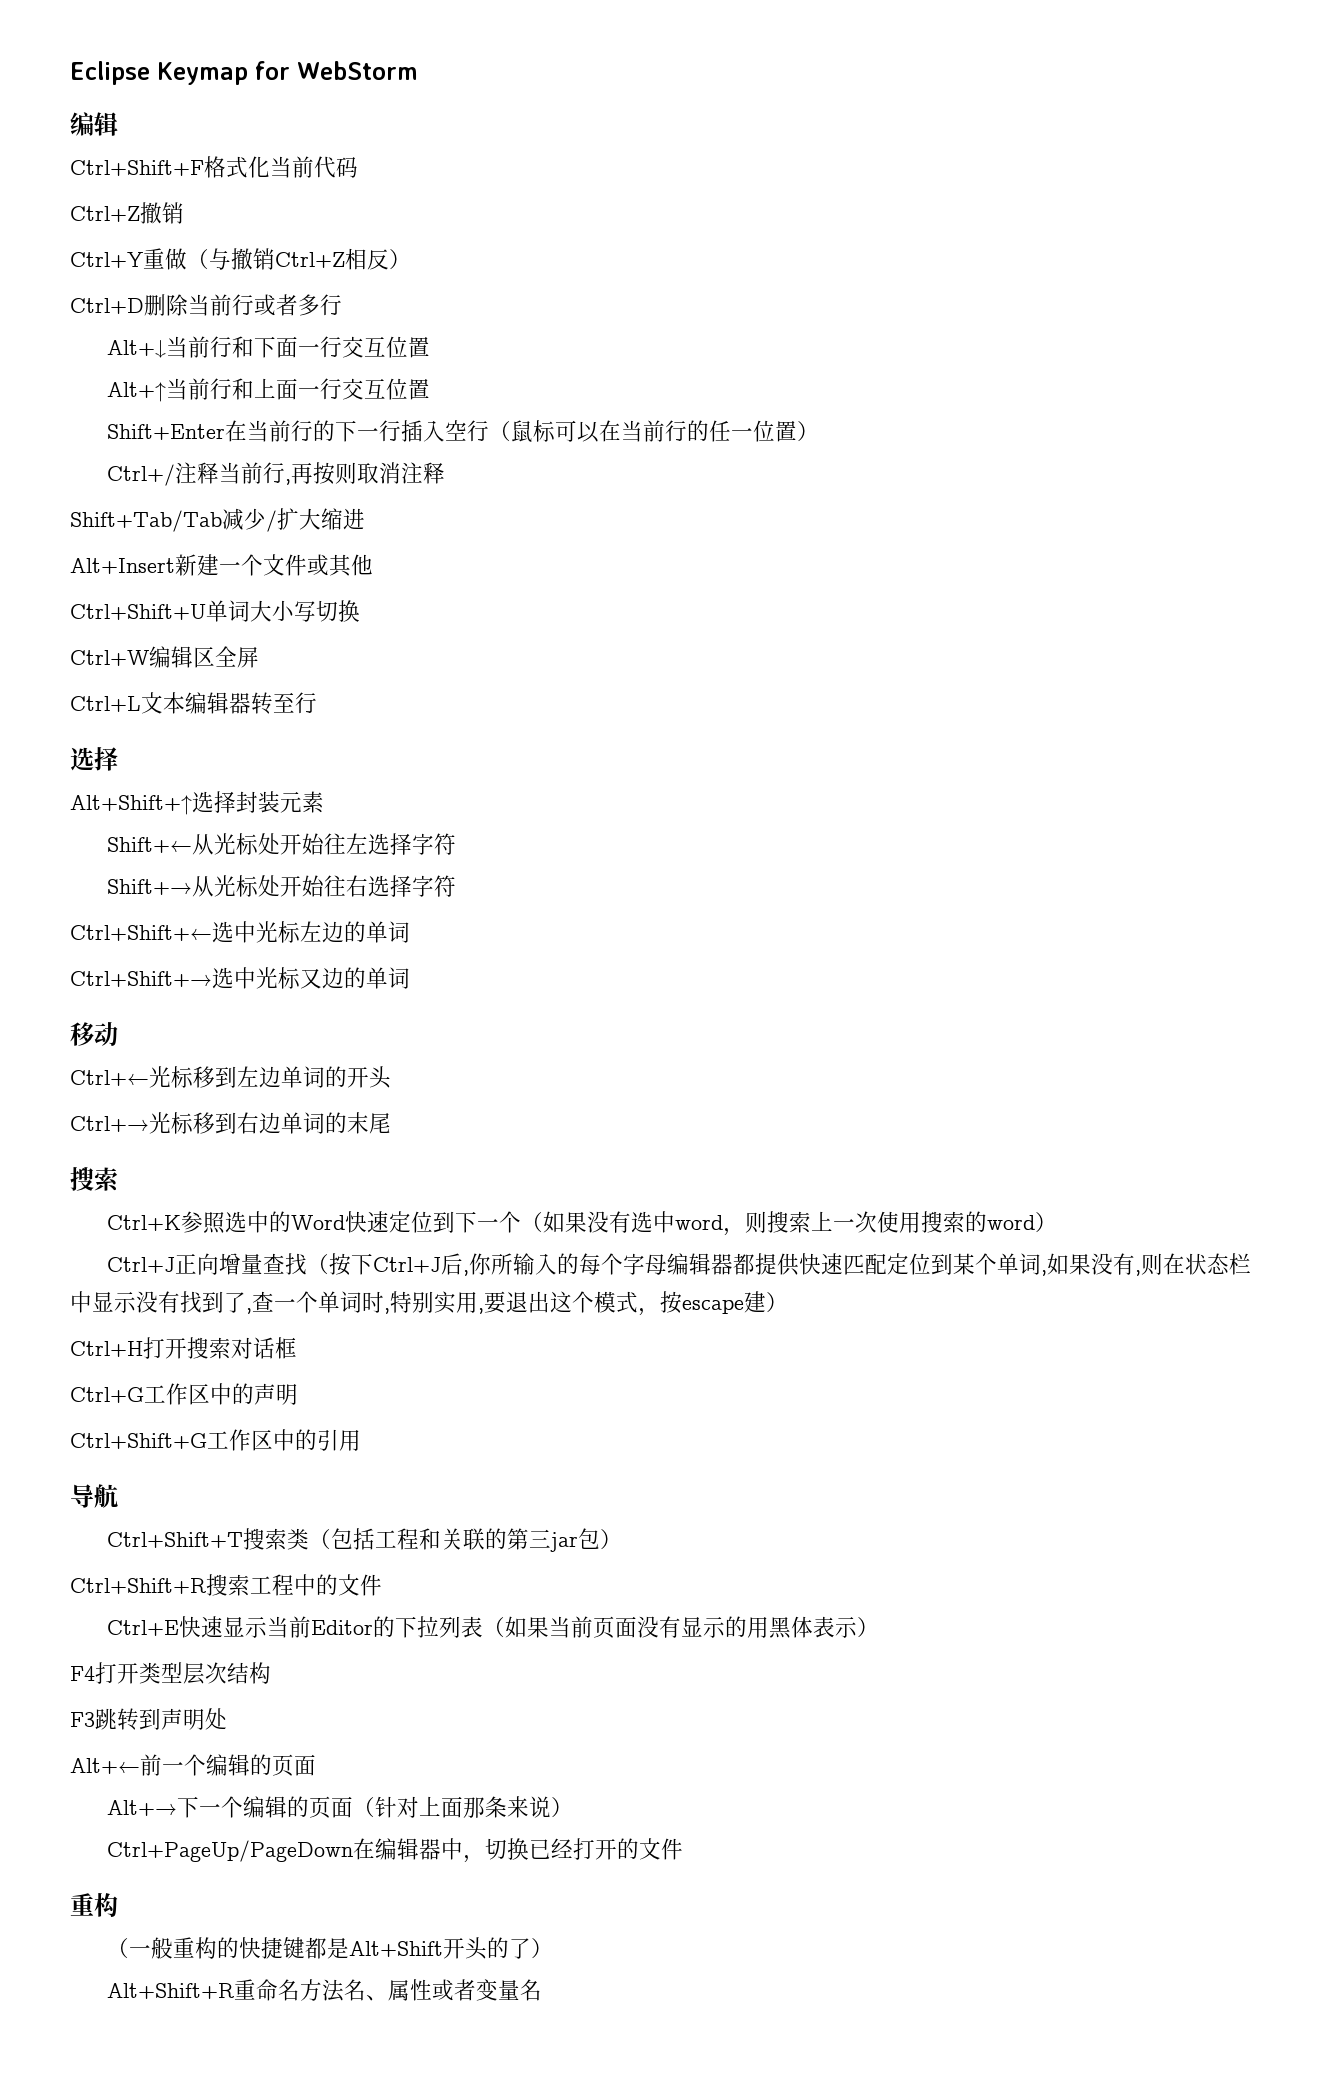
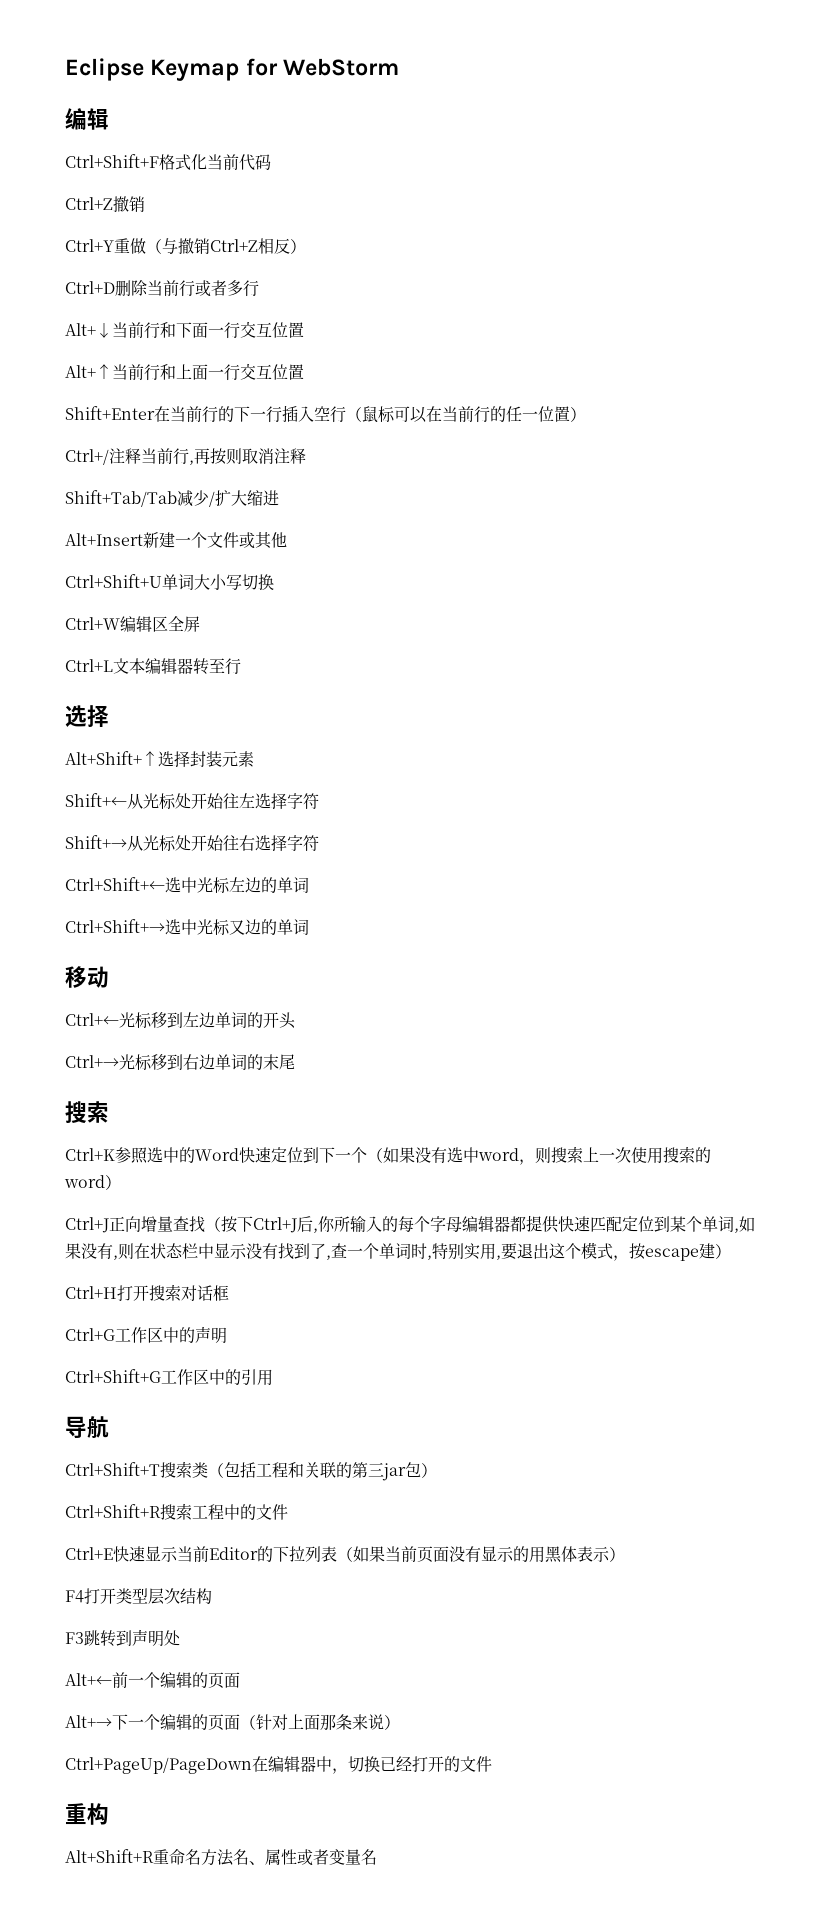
[106,1937,553,1960] // （一般重构的快捷键都是Alt+Shift开头的了） -> (109, 1814) none

